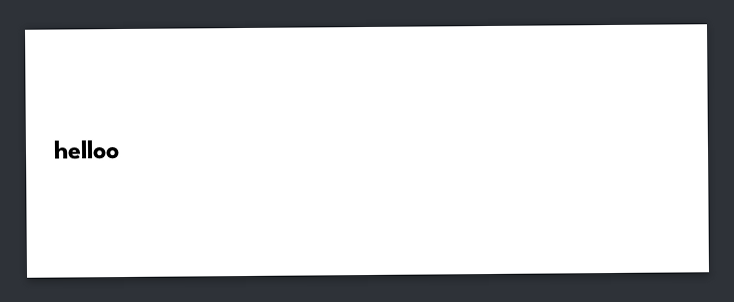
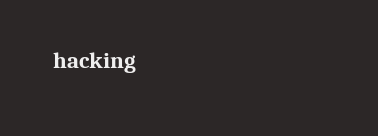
[53,140,120,160] helloo -> [53,52,136,73] hacking

